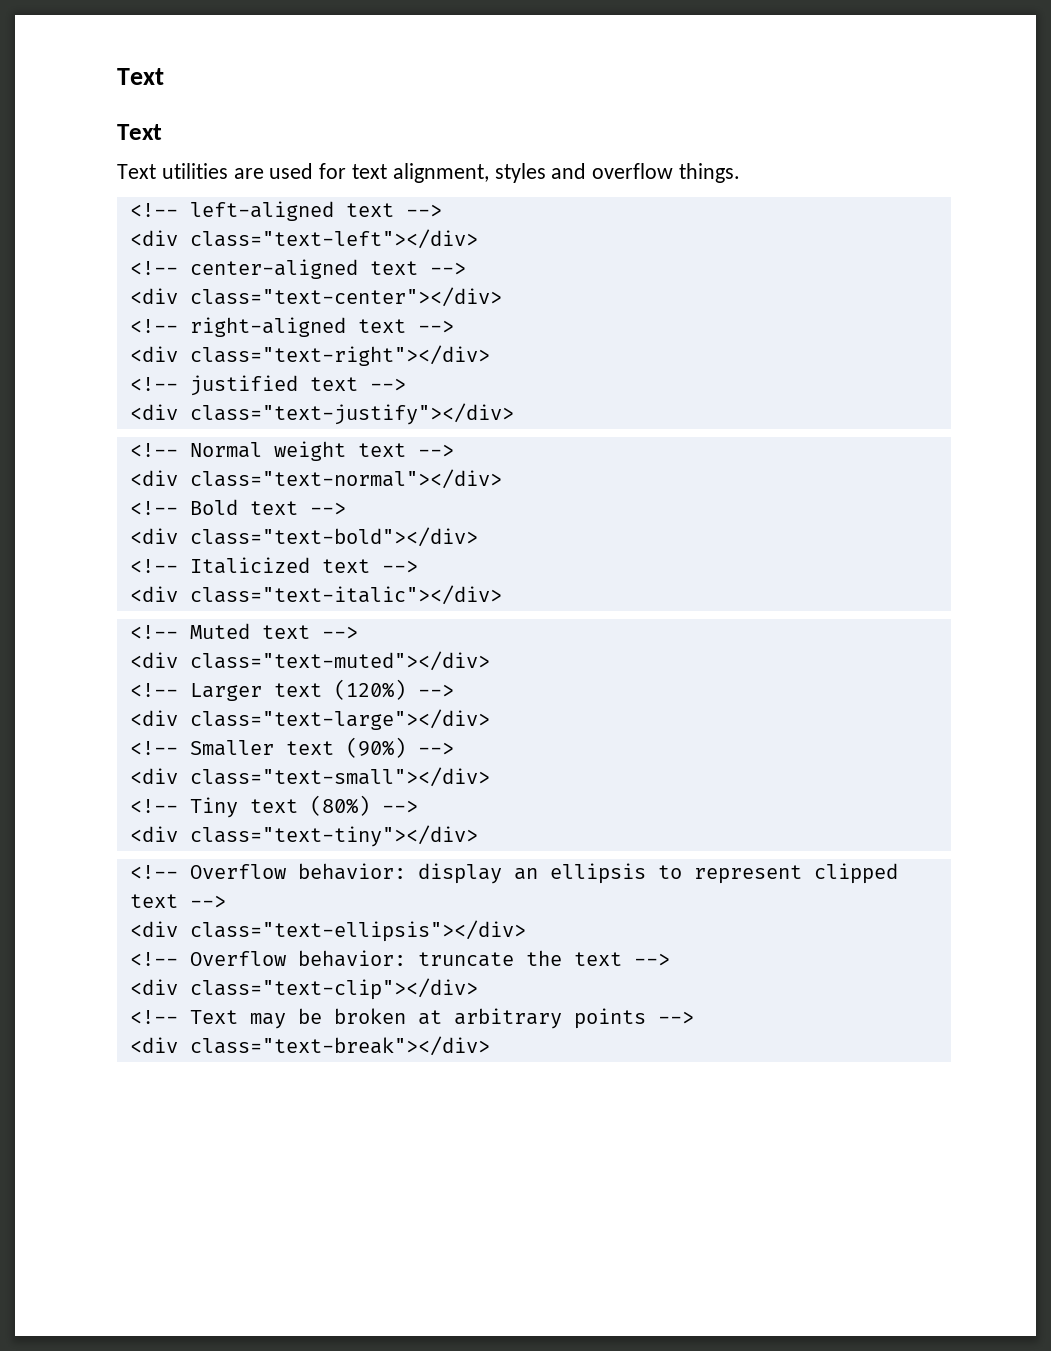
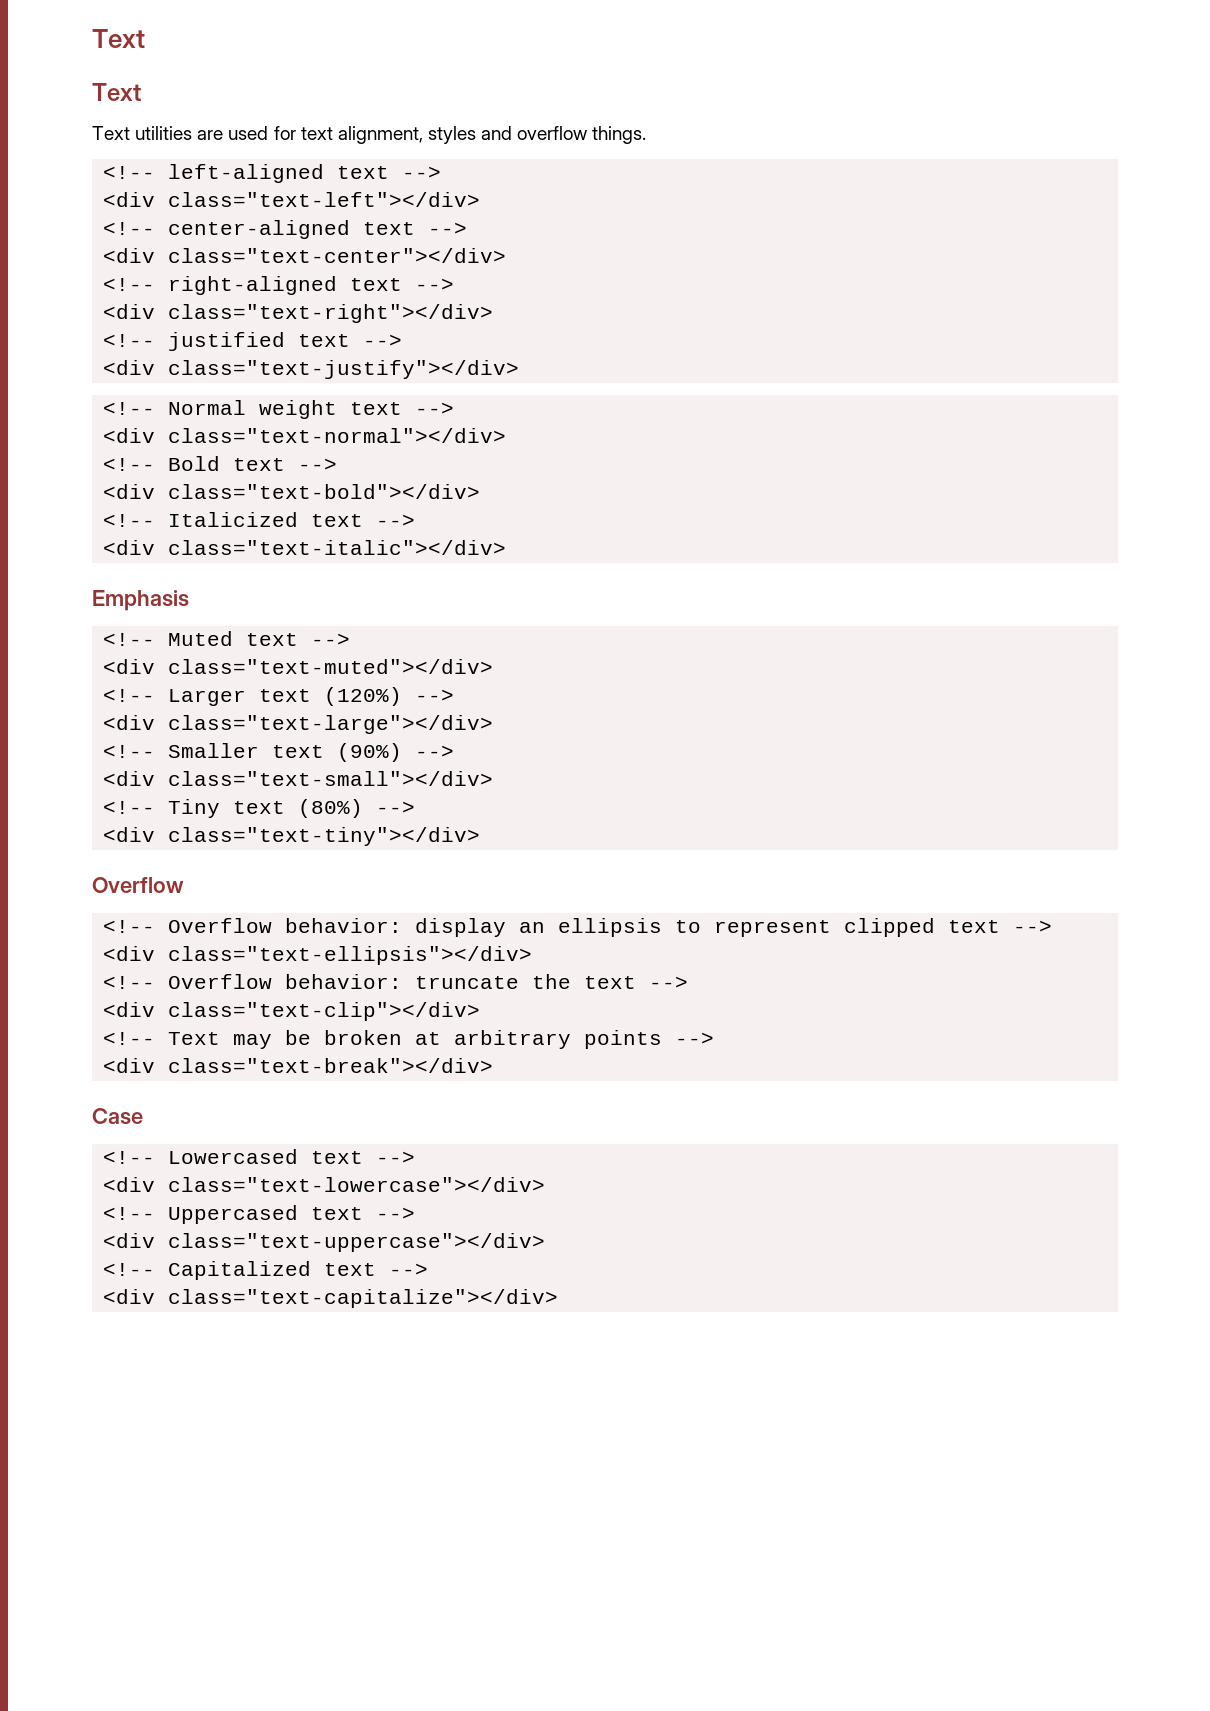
(502, 595) none -> [92,590,189,611] // Emphasis
(478, 836) none -> [92,877,184,893] // Overflow
(490, 1046) none -> [92,1108,143,1125] [103,1149,416,1164] [103,1177,546,1192] [103,1205,416,1224] [103,1233,546,1252] [103,1261,429,1280] [103,1289,559,1308] // Case // <!-- Lowercased text --> // <div class="text-lowercase"></div> // <!-- Uppercased text --> // <div class="text-uppercase"></div> // <!-- Capitalized text --> // <div class="text-capitalize"></div>

